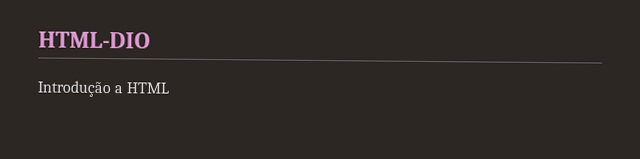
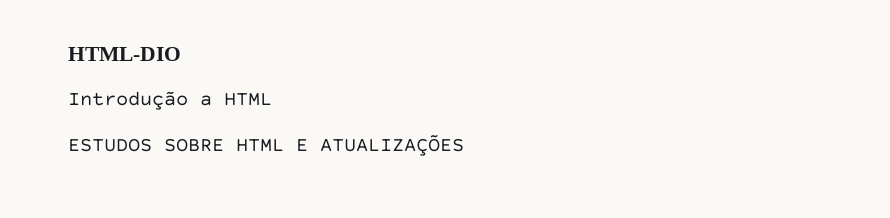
(170, 88) none -> [68,134,464,156] // ESTUDOS SOBRE HTML E ATUALIZAÇÕES

